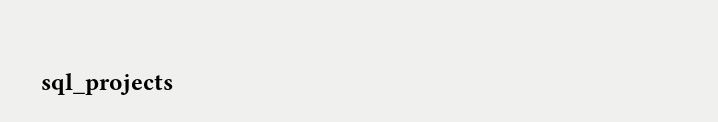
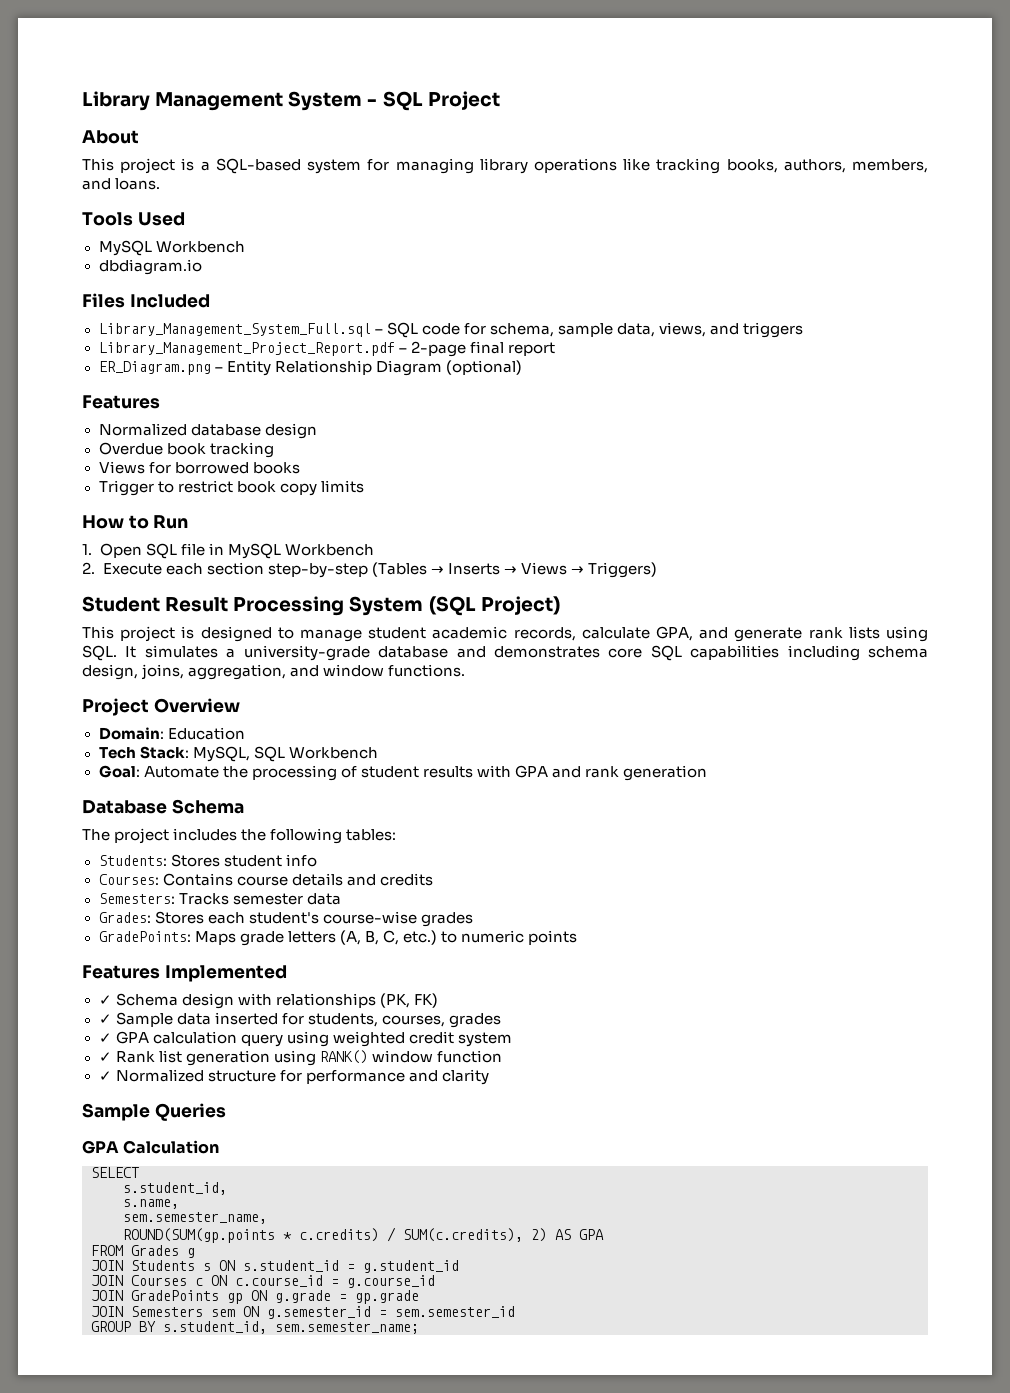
[41,73,173,95] sql_projects -> [82,91,500,111] [82,130,139,144] [82,158,928,174] [82,178,161,190] [82,212,185,226] [98,240,245,256] [98,259,202,275] [82,293,210,308] [98,322,803,338] [98,341,555,357] [98,360,522,376] [82,395,160,409] [98,423,317,439] [98,442,274,458] [98,461,300,474] [98,480,364,496] [82,515,189,529] [82,543,374,559] [82,562,657,578] [82,596,560,616] [82,626,929,642] [82,645,928,661] [82,664,466,680] [82,698,240,716] [98,727,245,740] [98,746,378,762] [98,765,708,781] [82,799,244,814] [82,828,397,844] [98,854,317,867] [98,873,433,886] [98,893,341,905] [98,911,473,927] [98,930,578,946] [82,965,287,982] [98,993,438,1009] [98,1012,501,1028] [98,1031,512,1047] [98,1050,502,1066] [98,1069,489,1085] [82,1103,226,1121] [82,1140,220,1154] [91,1167,139,1178] [123,1182,227,1195] [123,1199,179,1209] [123,1212,267,1224] [123,1227,604,1243] [91,1245,195,1258] [91,1260,459,1273] [91,1275,435,1288] [91,1290,419,1304] [91,1306,515,1319] [91,1321,419,1334] Library Management System - SQL Project // About // This project is a SQL-based system for managing library operations like tracking books, authors, members, and loans. // Tools Used // MySQL Workbench // dbdiagram.io // Files Included // Library_Management_System_Full.sql – SQL code for schema, sample data, views, and triggers // Library_Management_Project_Report.pdf – 2-page final report // ER_Diagram.png – Entity Relationship Diagram (optional) // Features // Normalized database design // Overdue book tracking // Views for borrowed books // Trigger to restrict book copy limits // How to Run // 1. Open SQL file in MySQL Workbench // 2. Execute each section step-by-step (Tables → Inserts → Views → Triggers) // Student Result Processing System (SQL Project) // This project is designed to manage student academic records, calculate GPA, and generate rank lists using SQL. It simulates a university-grade database and demonstrates core SQL capabilities including schema design, joins, aggregation, and window functions. // Project Overview // Domain: Education // Tech Stack: MySQL, SQL Workbench // Goal: Automate the processing of student results with GPA and rank generation // Database Schema // The project includes the following tables: // Students: Stores student info // Courses: Contains course details and credits // Semesters: Tracks semester data // Grades: Stores each student's course-wise grades // GradePoints: Maps grade letters (A, B, C, etc.) to numeric points // Features Implemented // ✓ Schema design with relationships (PK, FK) // ✓ Sample data inserted for students, courses, grades // ✓ GPA calculation query using weighted credit system // ✓ Rank list generation using RANK() window function // ✓ Normalized structure for performance and clarity // Sample Queries // GPA Calculation // SELECT // s.student_id, // s.name, // sem.semester_name, // ROUND(SUM(gp.points * c.credits) / SUM(c.credits), 2) AS GPA // FROM Grades g // JOIN Students s ON s.student_id = g.student_id // JOIN Courses c ON c.course_id = g.course_id // JOIN GradePoints gp ON g.grade = gp.grade // JOIN Semesters sem ON g.semester_id = sem.semester_id // GROUP BY s.student_id, sem.semester_name;

